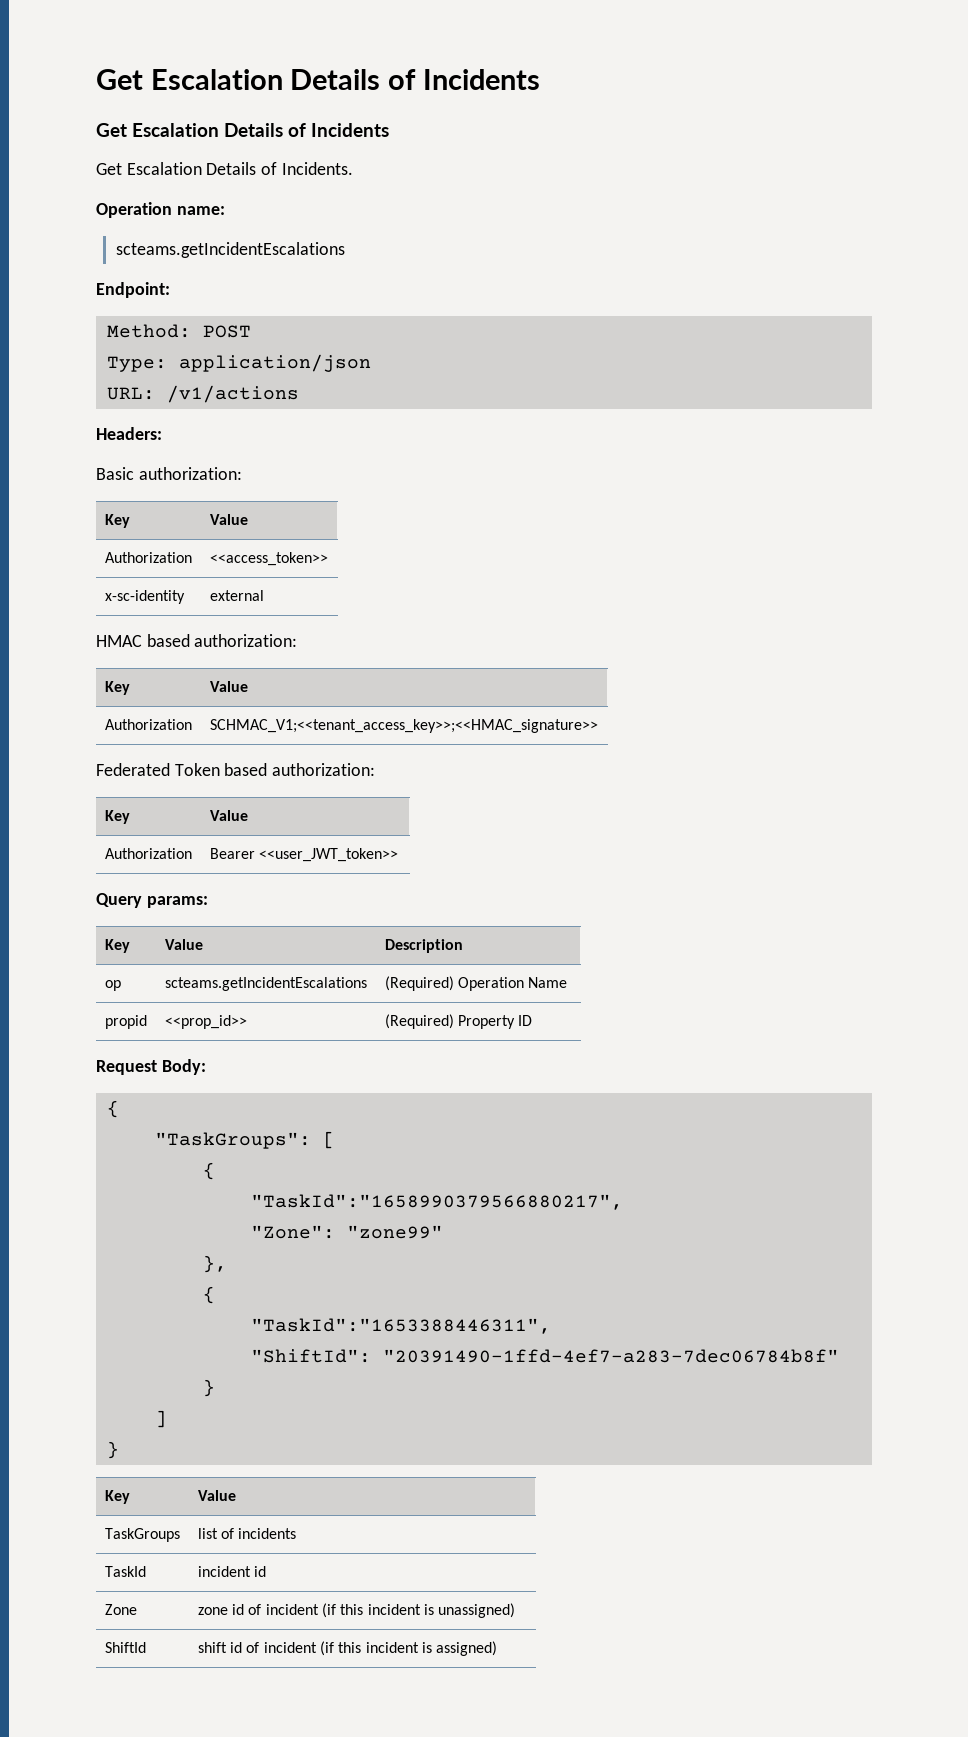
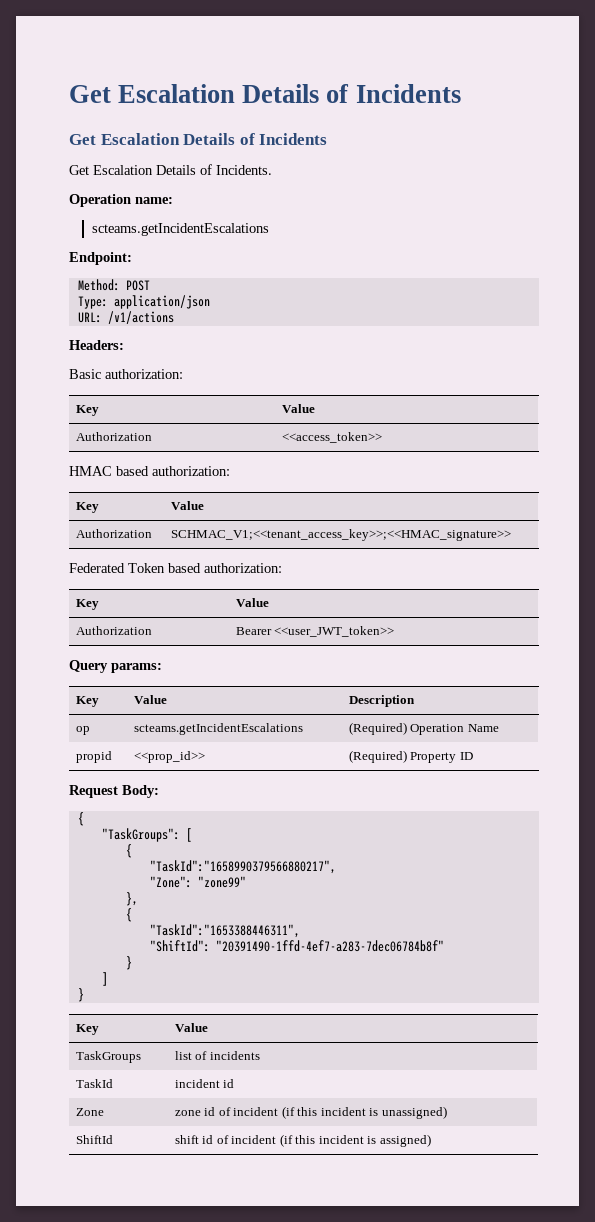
[104,590,185,604] [209,590,264,601] // x-sc-identity | external -> (382, 437) none

